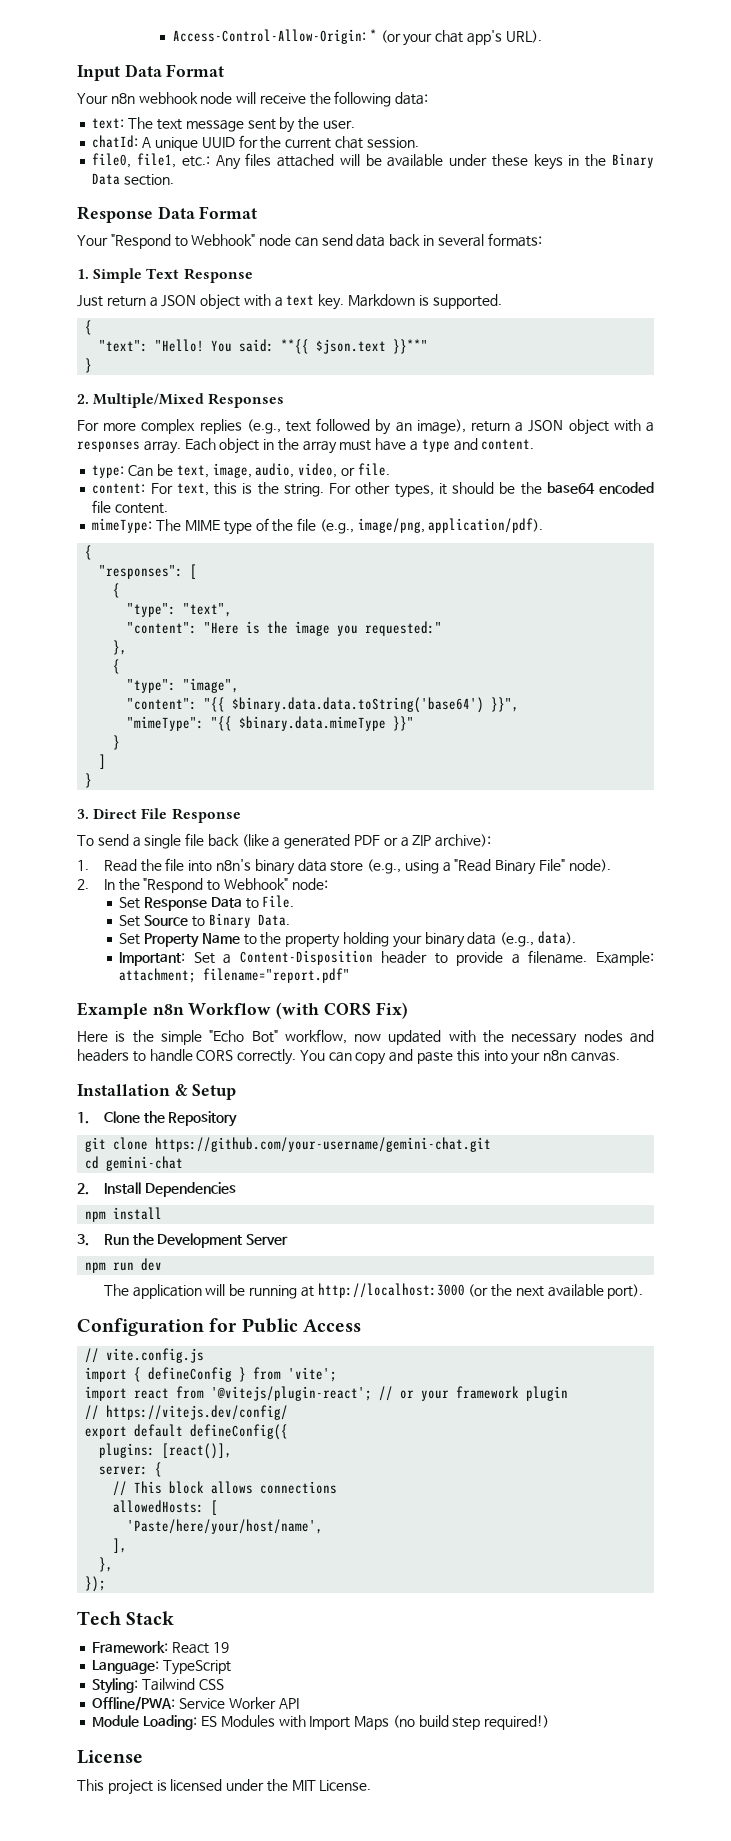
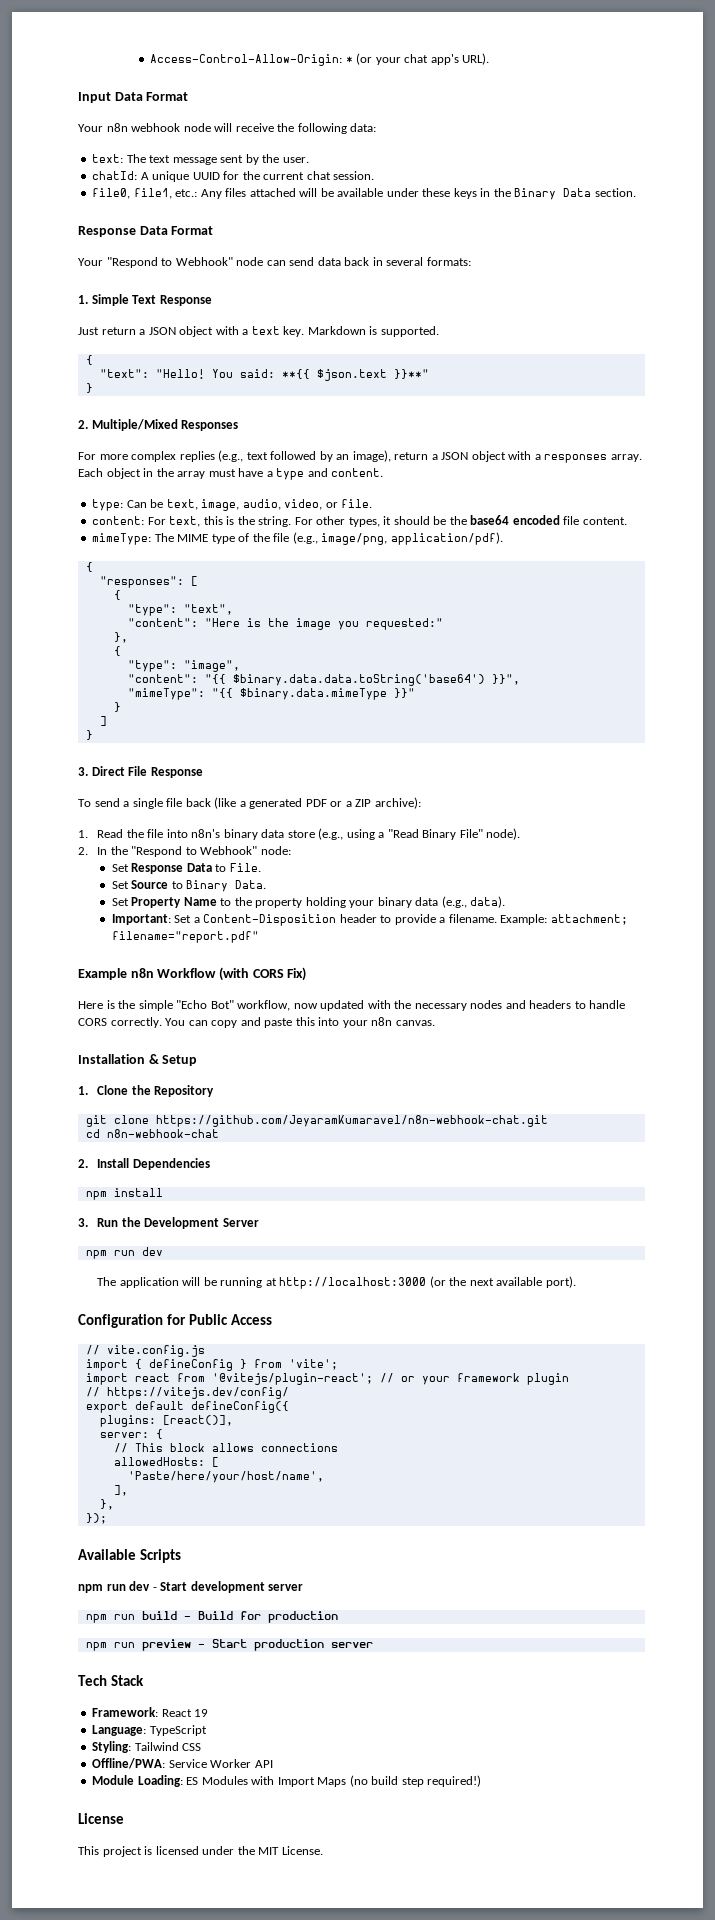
[155,1137,492,1152] https://github.com/your-username/gemini-chat.git -> [155,1115,548,1127] https://github.com/JeyaramKumaravel/n8n-webhook-chat.git
[106,1156,184,1171] gemini-chat -> [106,1129,219,1138] n8n-webhook-chat
(107, 1584) none -> [78,1549,181,1563] [78,1581,304,1593] [85,1611,338,1623] [85,1639,373,1651] // Available Scripts // npm run dev - Start development server // npm run build - Build for production // npm run preview - Start production server

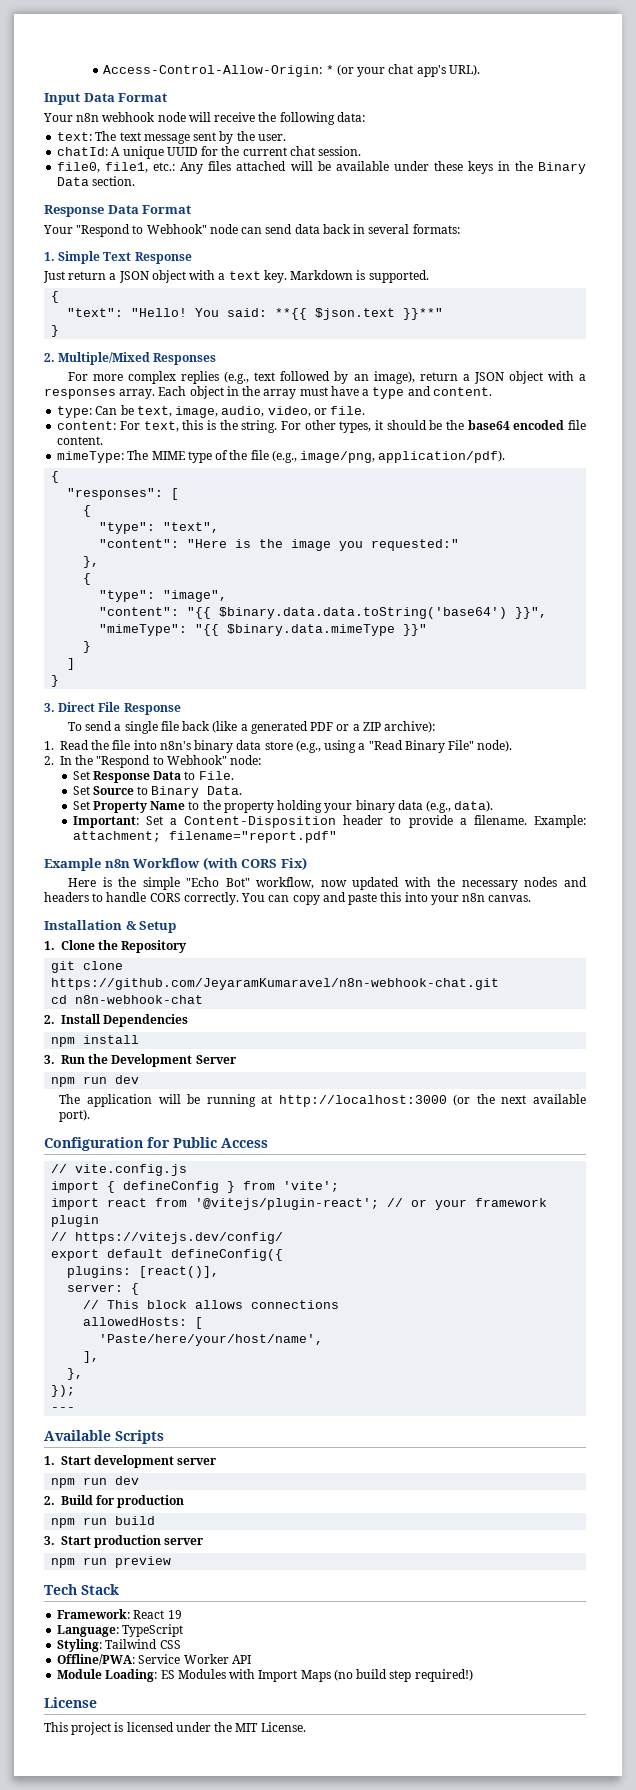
(107, 1518) none -> [51,1407,76,1411] // ---
[78,1581,157,1593] npm run dev - -> [44,1456,55,1465] 1.
[141,1611,191,1620] build - -> [115,1476,140,1485] [44,1496,55,1505] dev // 2.
[141,1639,205,1651] preview - -> [115,1516,156,1525] [44,1536,55,1545] build // 3.
(373, 1645) none -> [51,1556,172,1568] // npm run preview

